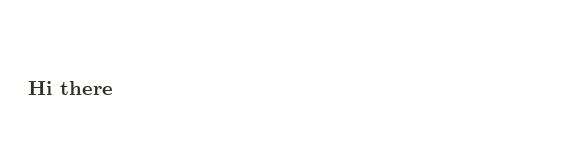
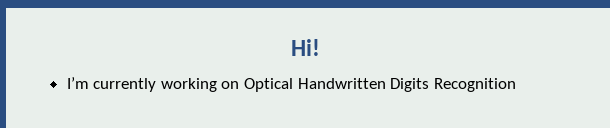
[28,81,113,95] Hi there -> [290,39,320,56] [66,77,516,92] Hi! // I’m currently working on Optical Handwritten Digits Recognition

